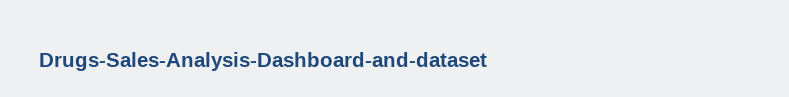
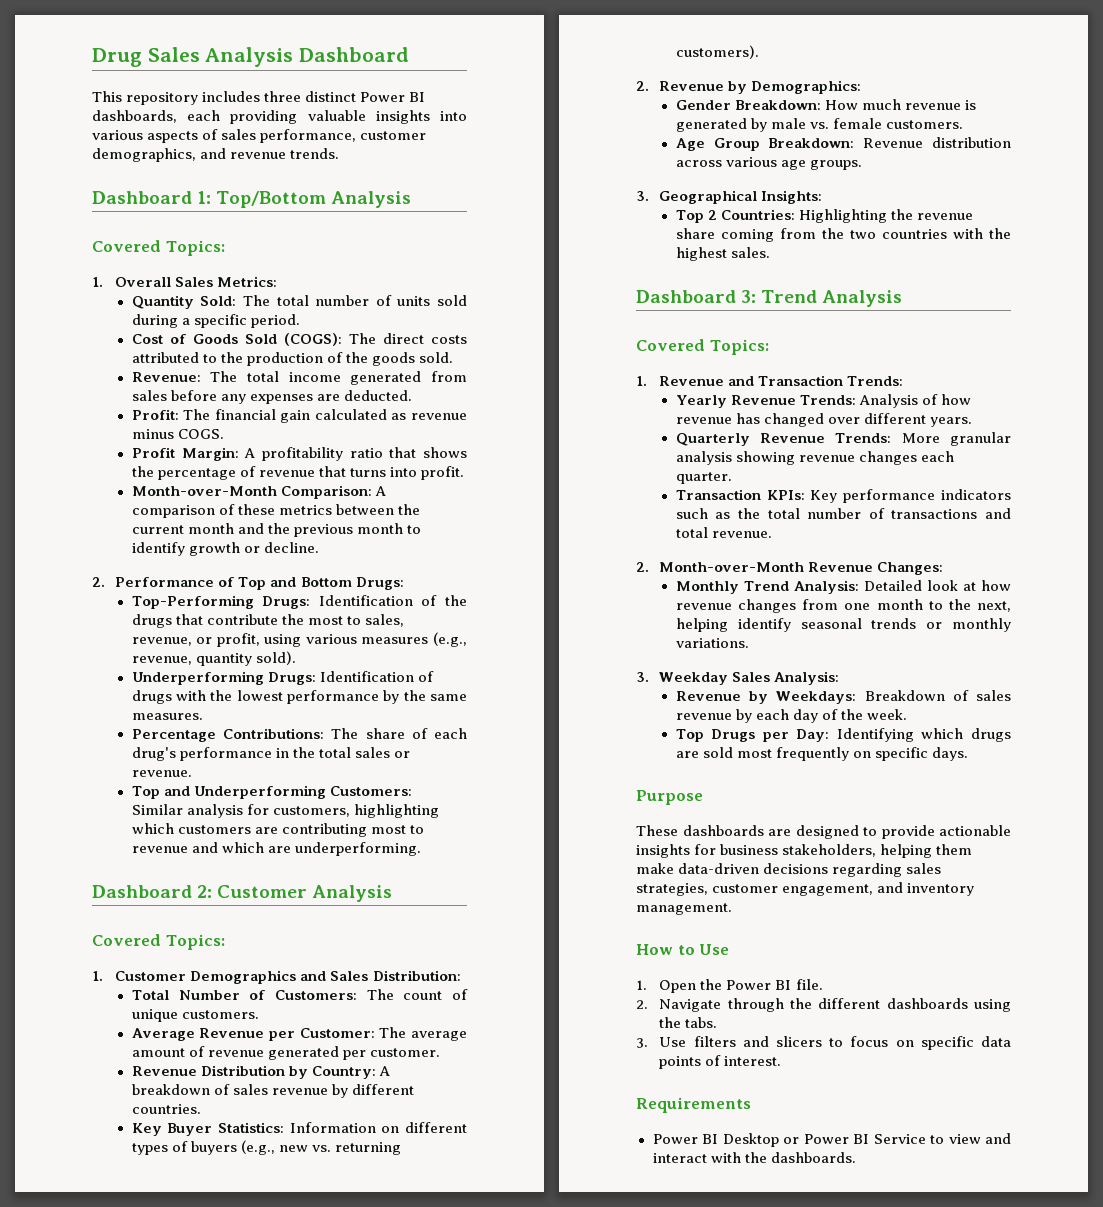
[39,52,487,71] Drugs-Sales-Analysis-Dashboard-and-dataset -> [92,47,410,67] [92,91,426,105] [92,110,467,124] [92,129,427,143] [92,148,340,162] [92,191,412,208] [92,240,225,256] [92,276,278,287] [131,295,468,309] [131,314,300,328] [131,333,468,346] [131,352,454,366] [131,371,468,385] [131,390,413,404] [131,409,467,423] [131,429,224,439] [131,447,467,461] [131,466,465,480] [131,485,386,499] [131,504,421,518] [131,523,422,537] [131,542,319,556] [92,577,404,590] [131,595,468,609] [131,614,405,628] [131,632,467,647] [131,651,296,666] [131,671,434,685] [131,690,468,704] [131,713,203,720] [131,728,467,742] [131,747,411,761] [131,770,192,777] [131,785,412,799] [131,804,440,818] [131,823,425,837] [131,842,422,856] [92,885,393,902] [92,934,225,950] [92,970,461,984] [131,989,469,1000] [131,1009,259,1022] [131,1027,468,1041] [131,1046,441,1060] [131,1065,391,1079] [131,1084,415,1098] [131,1104,201,1114] [131,1122,468,1136] [131,1140,402,1155] [675,45,759,59] [636,80,862,94] [675,99,977,110] [675,118,964,132] [675,137,1011,151] [675,157,862,170] [636,190,823,204] [675,209,974,223] [675,228,1012,242] [675,247,770,261] [636,290,903,307] [636,339,769,355] [636,375,904,386] [675,394,972,408] [675,413,973,427] [675,432,1011,446] [675,451,955,465] [675,472,732,484] [675,489,1012,503] [675,508,1011,519] [675,527,772,538] [636,562,944,575] [675,580,1011,594] [675,599,1011,613] [675,618,1011,632] [675,638,749,648] [636,671,840,685] [675,690,1011,704] [675,709,908,723] [675,728,1011,742] [675,747,969,761] [636,790,703,805] [636,825,1011,839] [636,844,973,858] [636,863,942,877] [636,882,975,896] [636,903,732,915] [636,944,730,955] [636,979,823,993] [636,998,1011,1012] [659,1017,718,1028] [636,1036,1011,1050] [659,1055,782,1069] [636,1097,751,1113] [652,1133,1011,1147] [652,1152,856,1163] Drug Sales Analysis Dashboard // This repository includes three distinct Power BI dashboards, each providing valuable insights into various aspects of sales performance, customer demographics, and revenue trends. // Dashboard 1: Top/Bottom Analysis // Covered Topics: // 1. Overall Sales Metrics: // Quantity Sold: The total number of units sold during a specific period. // Cost of Goods Sold (COGS): The direct costs attributed to the production of the goods sold. // Revenue: The total income generated from sales before any expenses are deducted. // Profit: The financial gain calculated as revenue minus COGS. // Profit Margin: A profitability ratio that shows the percentage of revenue that turns into profit. // Month-over-Month Comparison: A comparison of these metrics between the current month and the previous month to identify growth or decline. // 2. Performance of Top and Bottom Drugs: // Top-Performing Drugs: Identification of the drugs that contribute the most to sales, revenue, or profit, using various measures (e.g., revenue, quantity sold). // Underperforming Drugs: Identification of drugs with the lowest performance by the same measures. // Percentage Contributions: The share of each drug's performance in the total sales or revenue. // Top and Underperforming Customers: Similar analysis for customers, highlighting which customers are contributing most to revenue and which are underperforming. // Dashboard 2: Customer Analysis // Covered Topics: // 1. Customer Demographics and Sales Distribution: // Total Number of Customers: The count of unique customers. // Average Revenue per Customer: The average amount of revenue generated per customer. // Revenue Distribution by Country: A breakdown of sales revenue by different countries. // Key Buyer Statistics: Information on different types of buyers (e.g., new vs. returning customers). // 2. Revenue by Demographics: // Gender Breakdown: How much revenue is generated by male vs. female customers. // Age Group Breakdown: Revenue distribution across various age groups. // 3. Geographical Insights: // Top 2 Countries: Highlighting the revenue share coming from the two countries with the highest sales. // Dashboard 3: Trend Analysis // Covered Topics: // 1. Revenue and Transaction Trends: // Yearly Revenue Trends: Analysis of how revenue has changed over different years. // Quarterly Revenue Trends: More granular analysis showing revenue changes each quarter. // Transaction KPIs: Key performance indicators such as the total number of transactions and total revenue. // 2. Month-over-Month Revenue Changes: // Monthly Trend Analysis: Detailed look at how revenue changes from one month to the next, helping identify seasonal trends or monthly variations. // 3. Weekday Sales Analysis: // Revenue by Weekdays: Breakdown of sales revenue by each day of the week. // Top Drugs per Day: Identifying which drugs are sold most frequently on specific days. // Purpose // These dashboards are designed to provide actionable insights for business stakeholders, helping them make data-driven decisions regarding sales strategies, customer engagement, and inventory management. // How to Use // 1. Open the Power BI file. // 2. Navigate through the different dashboards using the tabs. // 3. Use filters and slicers to focus on specific data points of interest. // Requirements // Power BI Desktop or Power BI Service to view and interact with the dashboards.

